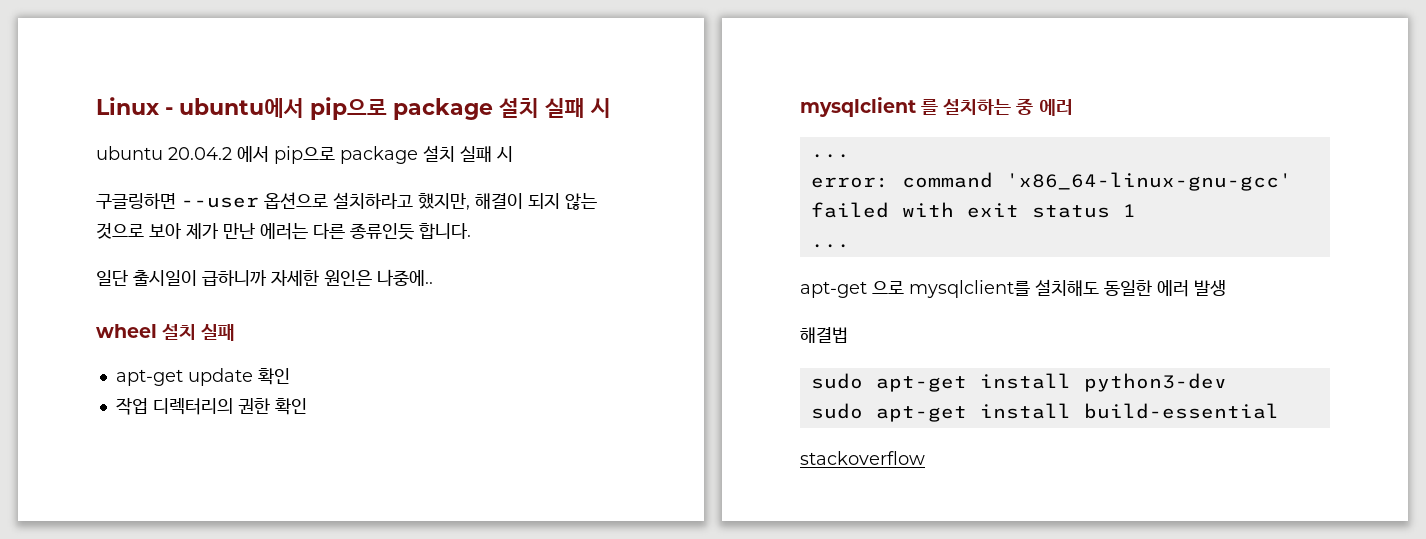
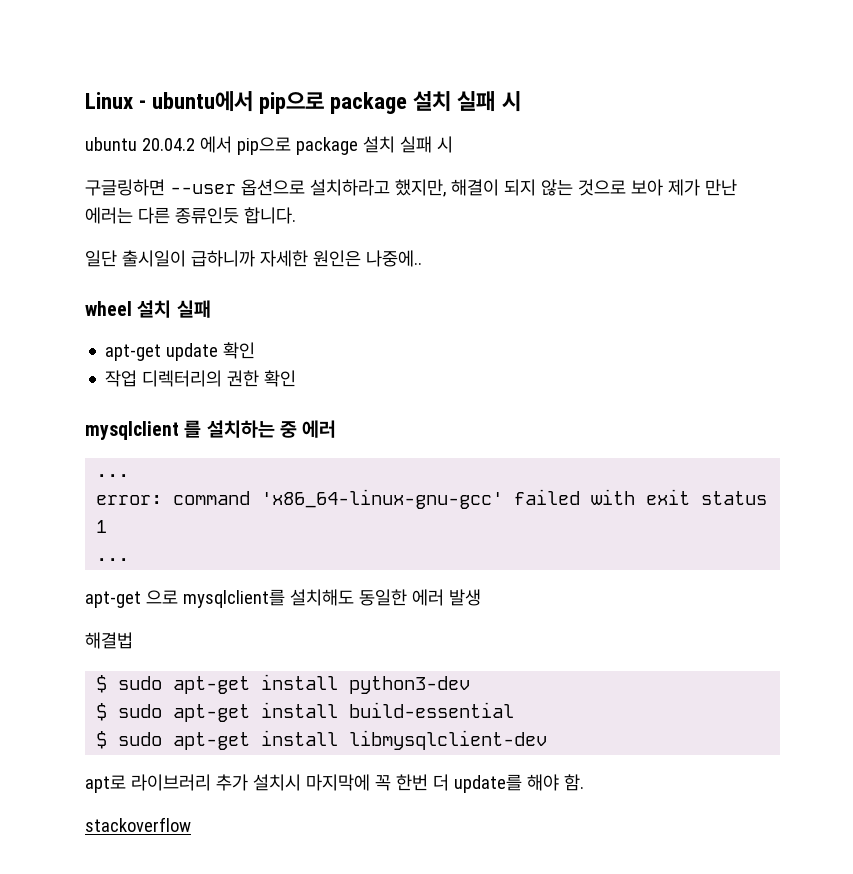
(848, 335) none -> [96,675,108,693] $
(1227, 382) none -> [96,703,108,721] $
(1279, 411) none -> [96,730,548,750] [85,774,584,793] // $ sudo apt-get install libmysqlclient-dev // apt로 라이브러리 추가 설치시 마지막에 꼭 한번 더 update를 해야 함.

